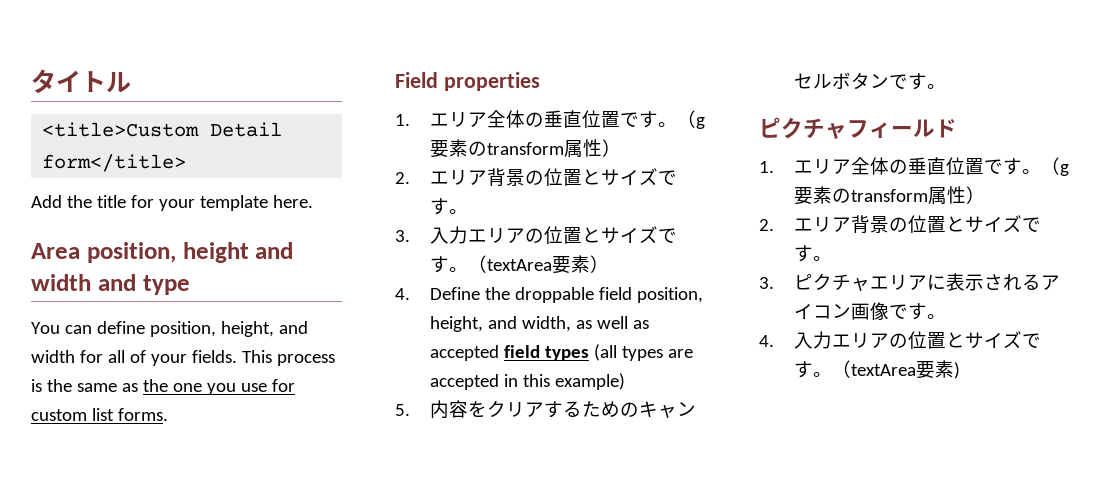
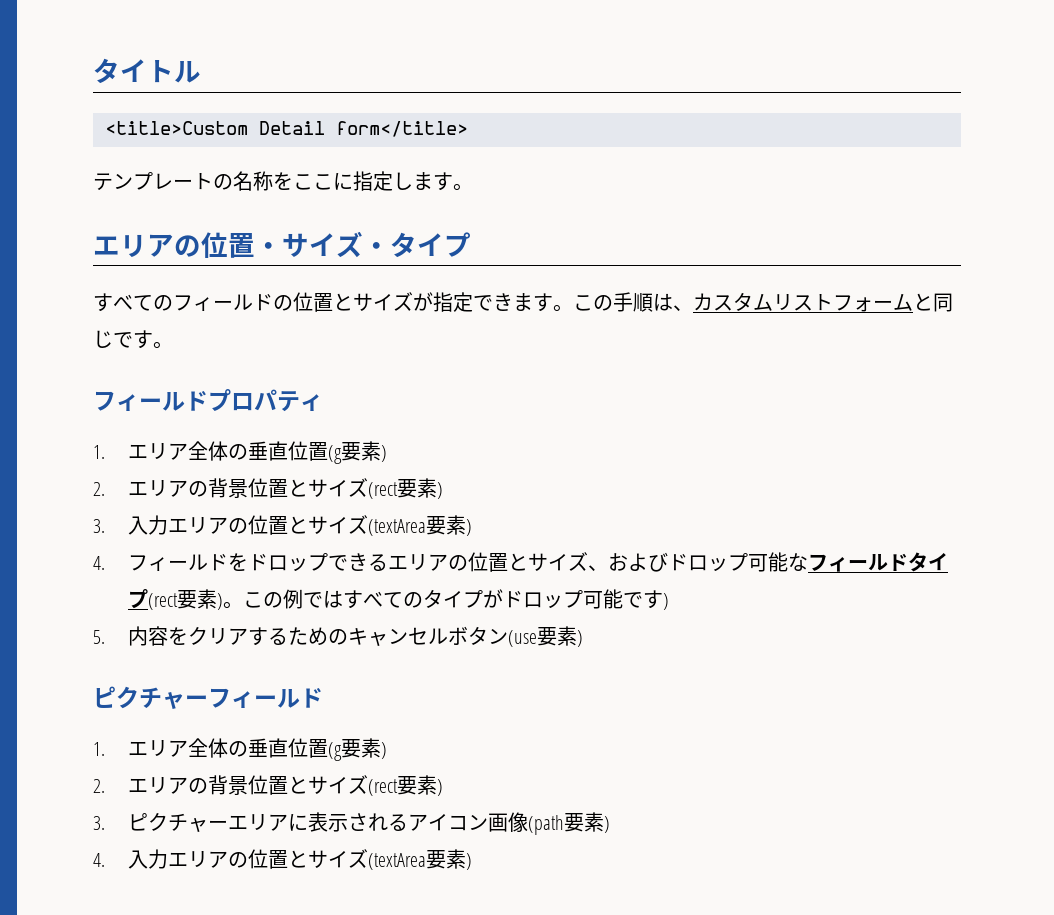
[31,195,313,211] [31,242,294,263] [31,274,190,295] [31,321,308,337] [31,350,335,366] [31,379,295,395] [31,408,168,421] [395,72,540,91] [395,110,705,129] [429,139,621,158] [395,168,677,186] [429,198,468,215] Add the title for your template here. // Area position, height and width and type // You can define position, height, and width for all of your fields. This process is the same as the one you use for custom list forms. // Field properties // 1.エリア全体の垂直位置です。（g要素のtransform属性） // 2.エリア背景の位置とサイズです。 -> [93,171,473,191] [93,231,471,258] [93,292,953,312] [93,330,173,349] [93,389,323,412] [93,441,387,464] [93,478,443,499] テンプレートの名称をここに指定します。 // エリアの位置・サイズ・タイプ // すべてのフィールドの位置とサイズが指定できます。この手順は、カスタムリストフォームと同じです。 // フィールドプロパティ // 1.エリア全体の垂直位置(g要素) // 2.エリアの背景位置とサイズ(rect要素)
[657,228,677,243] [429,255,609,274] [395,287,703,303] [429,316,649,332] [429,344,693,361] [429,373,625,390] です。（textArea要素） // 4. Define the droppable field position, height, and width, as well as accepted field types (all types are accepted in this example) -> [367,515,472,536] [93,552,948,572] [127,589,669,610] (textArea要素) // 4.フィールドをドロップできるエリアの位置とサイズ、およびドロップ可能なフィールドタイプ(rect要素)。この例ではすべてのタイプがドロップ可能です)
[888,73,946,90] [759,117,847,139] です。 // ピクチャ -> [507,626,583,647] [93,686,208,709] (use要素) // ピクチャー
[983,157,1069,176] [793,186,985,205] [759,215,1041,233] [793,245,832,262] です。（g要素のtransform属性） // 2.エリア背景の位置とサイズです。 -> [327,738,387,761] [93,775,443,796] (g要素) // 2.エリアの背景位置とサイズ(rect要素)
(870, 284) none -> [207,820,228,830] ー
[888,303,946,320] です。 -> [527,812,610,835] (path要素)
[1021,333,1041,348] [793,360,916,378] です。（textArea -> [367,853,426,870] (textArea

